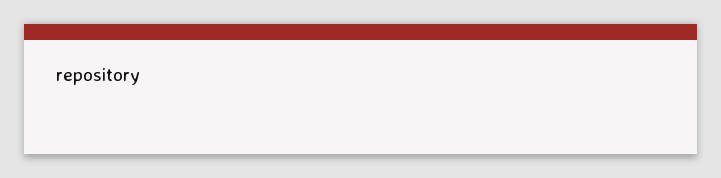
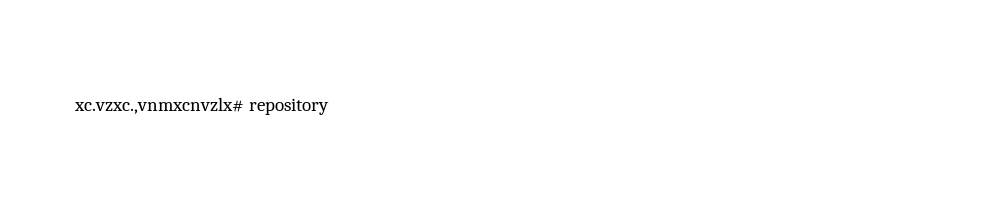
(56, 76) none -> [74,97,244,114] xc.vzxc.,vnmxcnvzlx#

